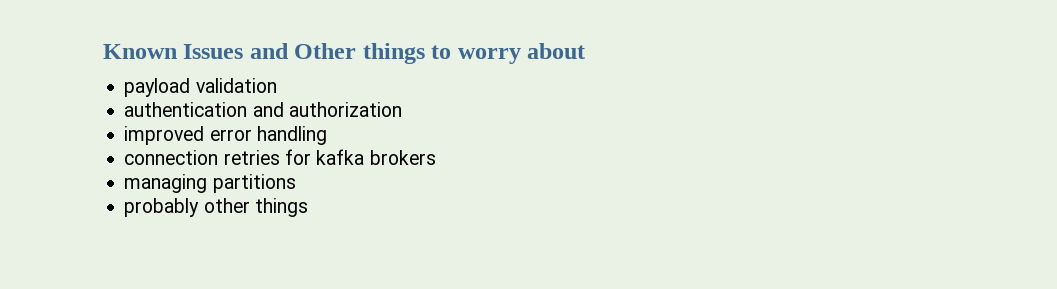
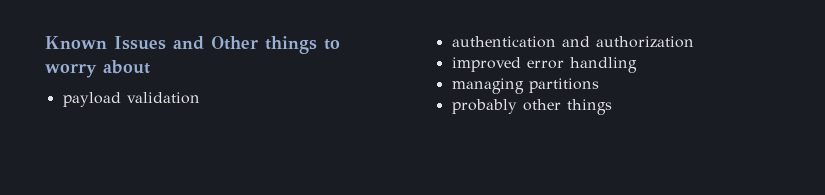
[124,149,436,165] // connection retries for kafka brokers -> (637, 65) none

